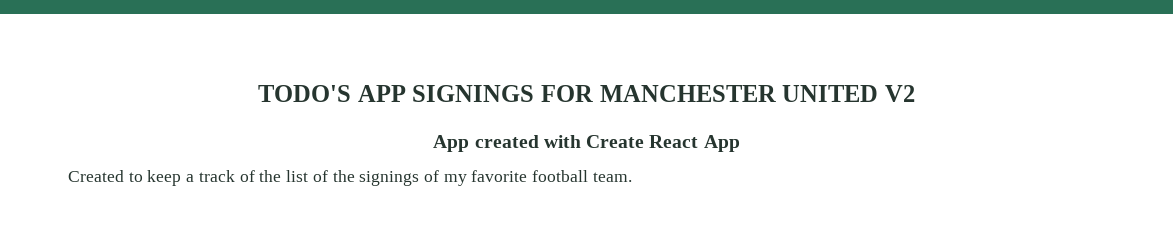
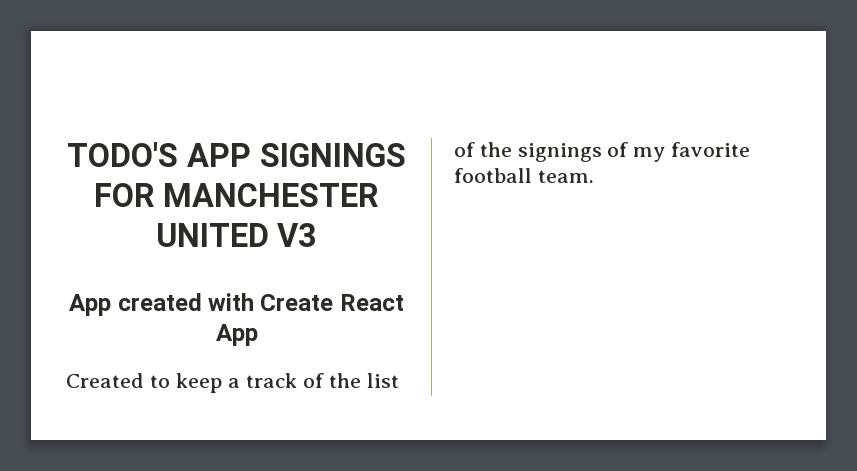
[884,85,915,102] V2 -> [277,223,318,247] V3

